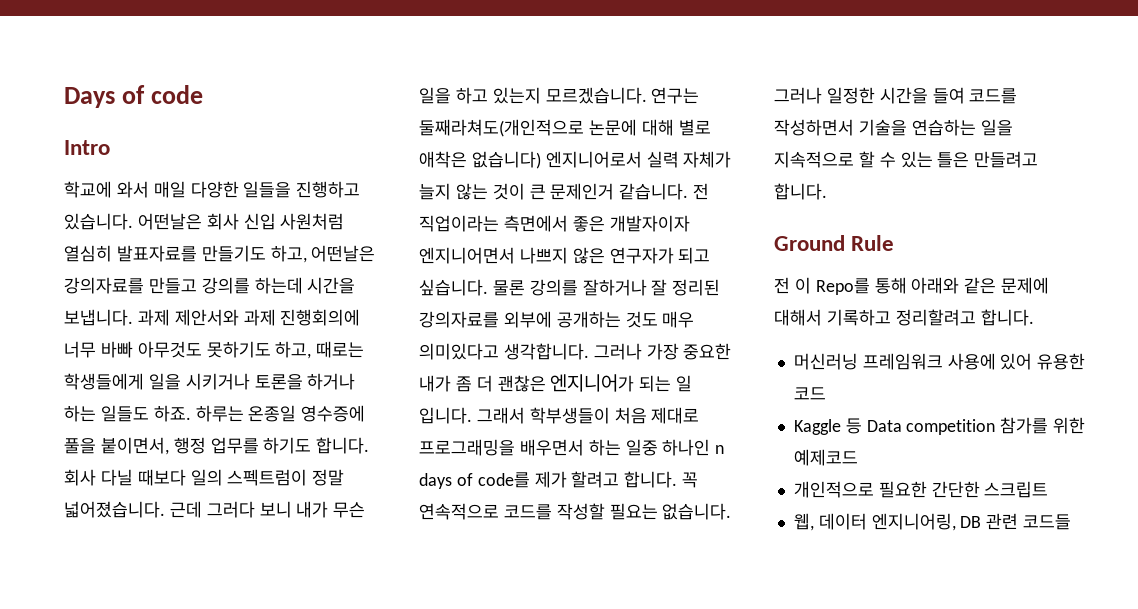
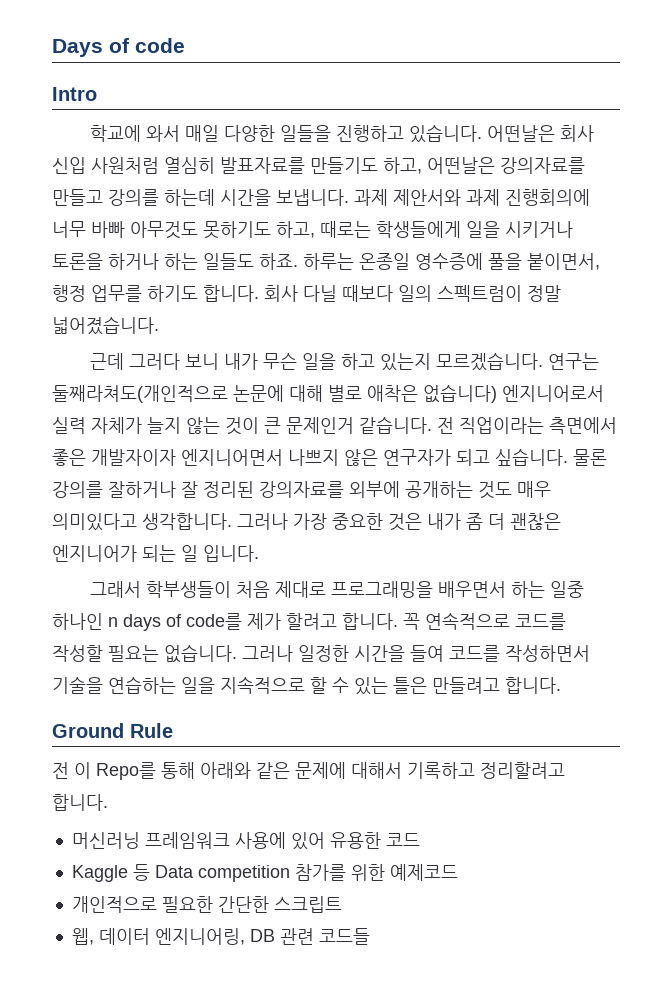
(165, 509) none -> (159, 325) //
(732, 351) none -> [388,513,422,531] 것은
(472, 415) none -> (259, 553) //

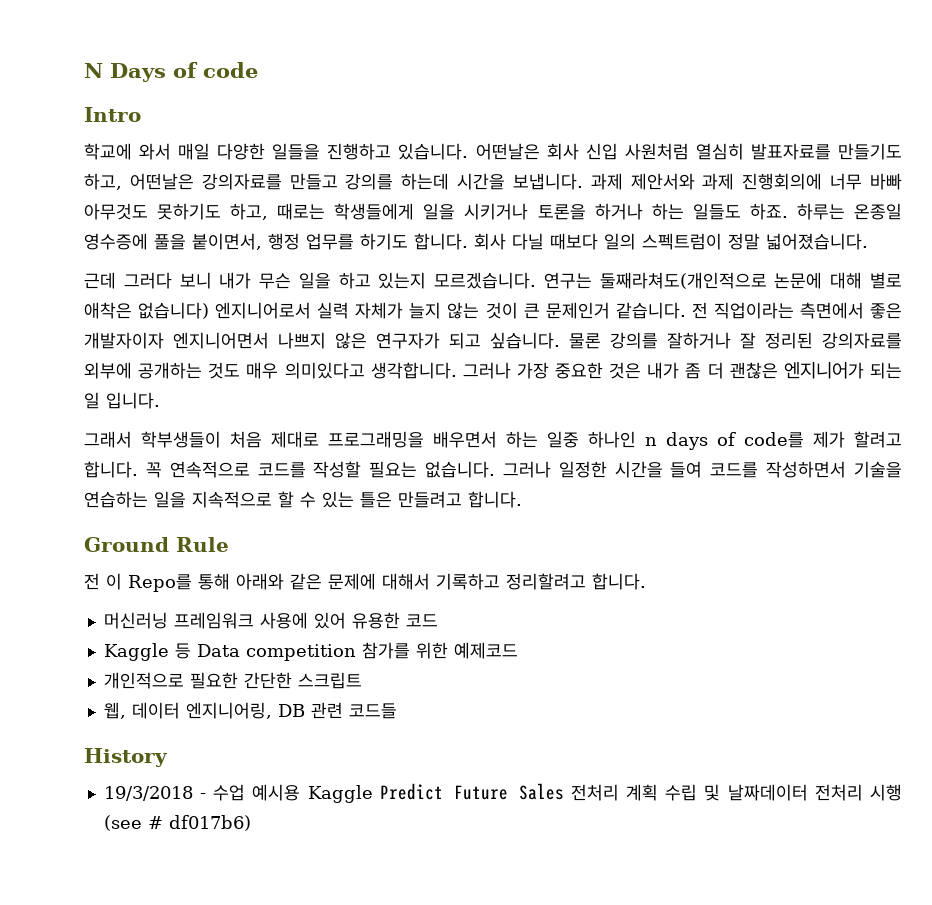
(52, 48) none -> [84,63,103,78] N
(370, 936) none -> [84,748,168,767] [103,783,903,803] [103,815,251,831] // History // 19/3/2018 - 수업 예시용 Kaggle Predict Future Sales 전처리 계획 수립 및 날짜데이터 전처리 시행 (see # df017b6)

